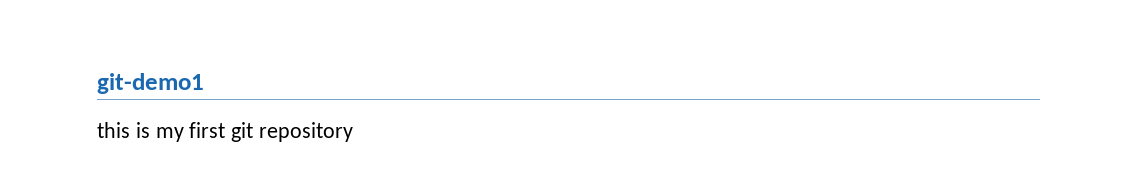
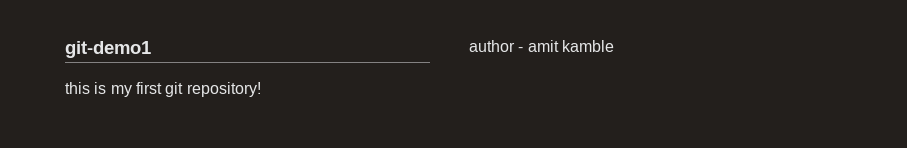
[259,122,354,142] repository -> [186,82,261,97] [469,40,614,52] repository! // author - amit kamble

